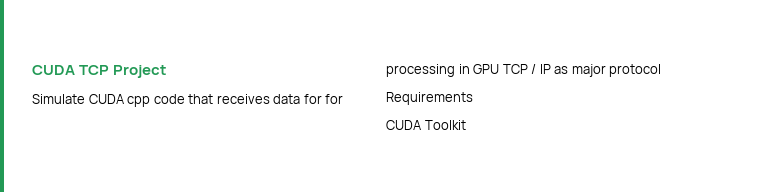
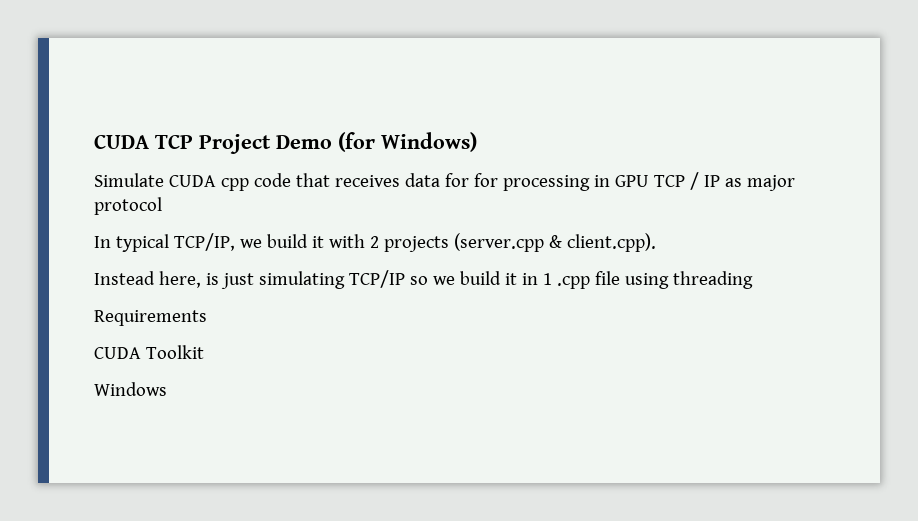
(168, 71) none -> [276,132,477,152] Demo (for Windows)
(662, 70) none -> [94,233,656,252] [94,270,753,289] // In typical TCP/IP, we build it with 2 projects (server.cpp & client.cpp). // Instead here, is just simulating TCP/IP so we build it in 1 .cpp file using threading
(466, 125) none -> [94,382,167,396] // Windows

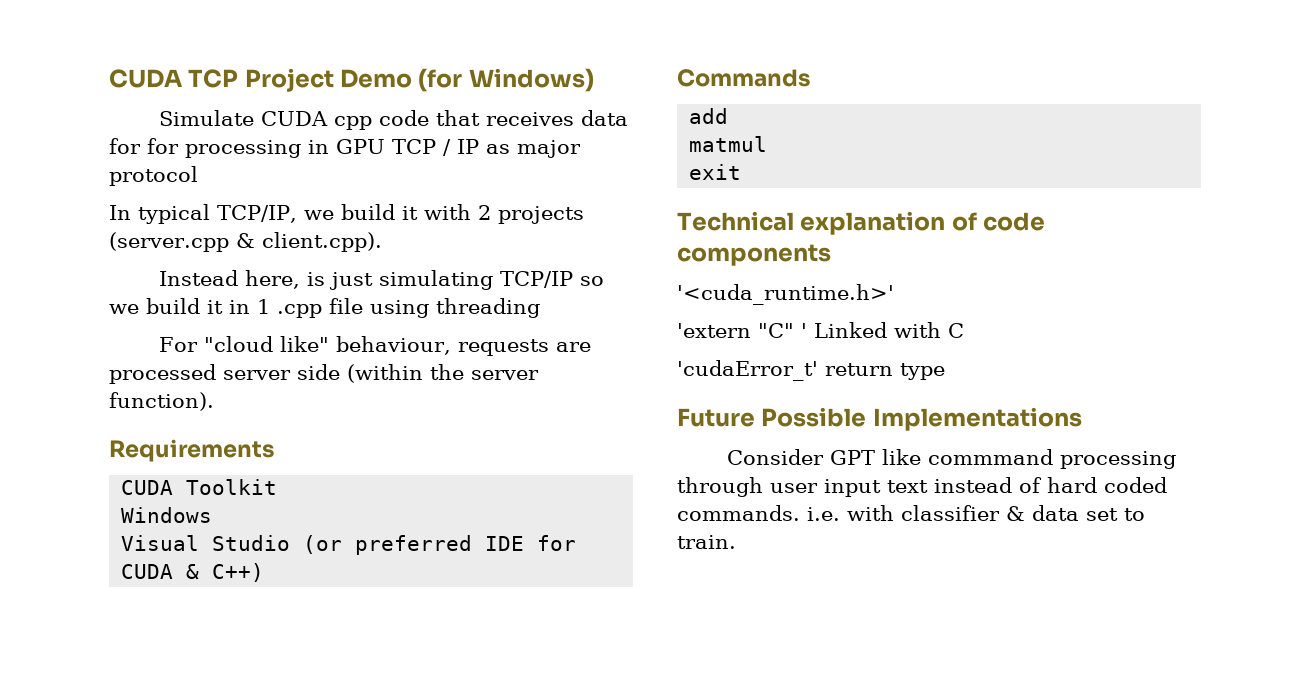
[94,310,207,326] [94,345,204,359] [94,382,167,396] Requirements // CUDA Toolkit // Windows -> [159,336,592,356] [109,364,539,384] [109,392,214,411] [109,439,275,462] [121,479,278,495] [121,507,213,523] [121,535,577,555] [121,563,265,582] [677,69,811,87] [689,108,729,124] [689,136,768,152] [689,164,742,180] [677,211,1046,235] [677,244,831,266] [677,284,894,305] [677,322,964,338] [677,360,945,381] [677,407,1082,431] [727,449,1177,469] [677,477,1167,497] [677,505,1145,521] [677,535,736,549] For "cloud like" behaviour, requests are processed server side (within the server function). // Requirements // CUDA Toolkit // Windows // Visual Studio (or preferred IDE for CUDA & C++) // Commands // add // matmul // exit // Technical explanation of code components // '<cuda_runtime.h>' // 'extern "C" ' Linked with C // 'cudaError_t' return type // Future Possible Implementations // Consider GPT like commmand processing through user input text instead of hard coded commands. i.e. with classifier & data set to train.

